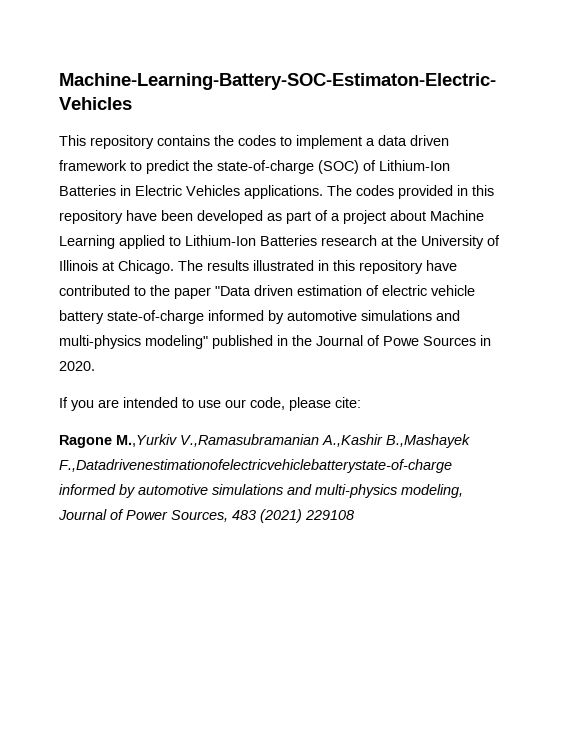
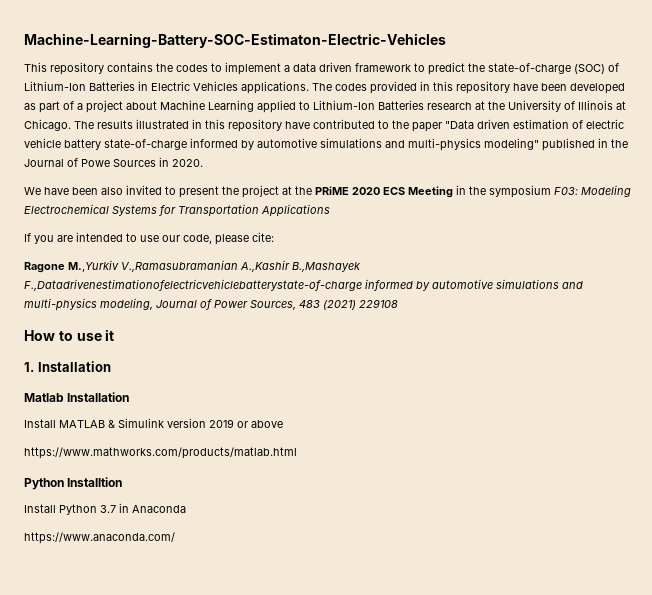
(95, 366) none -> [24,185,631,198] [24,204,330,217] // We have been also invited to present the project at the PRiME 2020 ECS Meeting in the symposium F03: Modeling Electrochemical Systems for Transportation Applications
(354, 515) none -> [24,329,115,341] [24,361,111,372] [24,392,130,402] [24,418,283,428] [24,447,297,459] [24,477,123,490] [24,503,186,515] [24,532,175,544] // How to use it // 1. Installation // Matlab Installation // Install MATLAB & Simulink version 2019 or above // https://www.mathworks.com/products/matlab.html // Python Installtion // Install Python 3.7 in Anaconda // https://www.anaconda.com/

